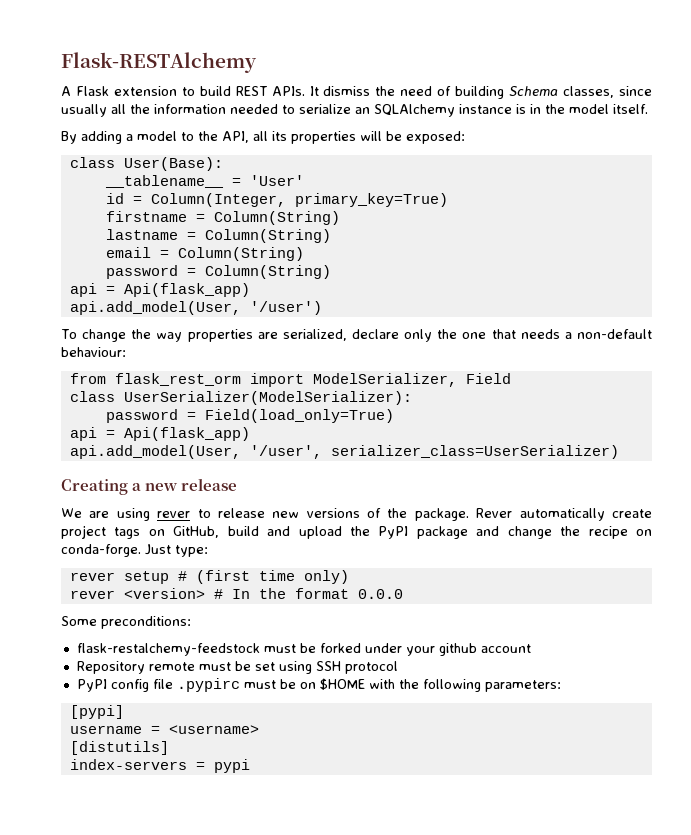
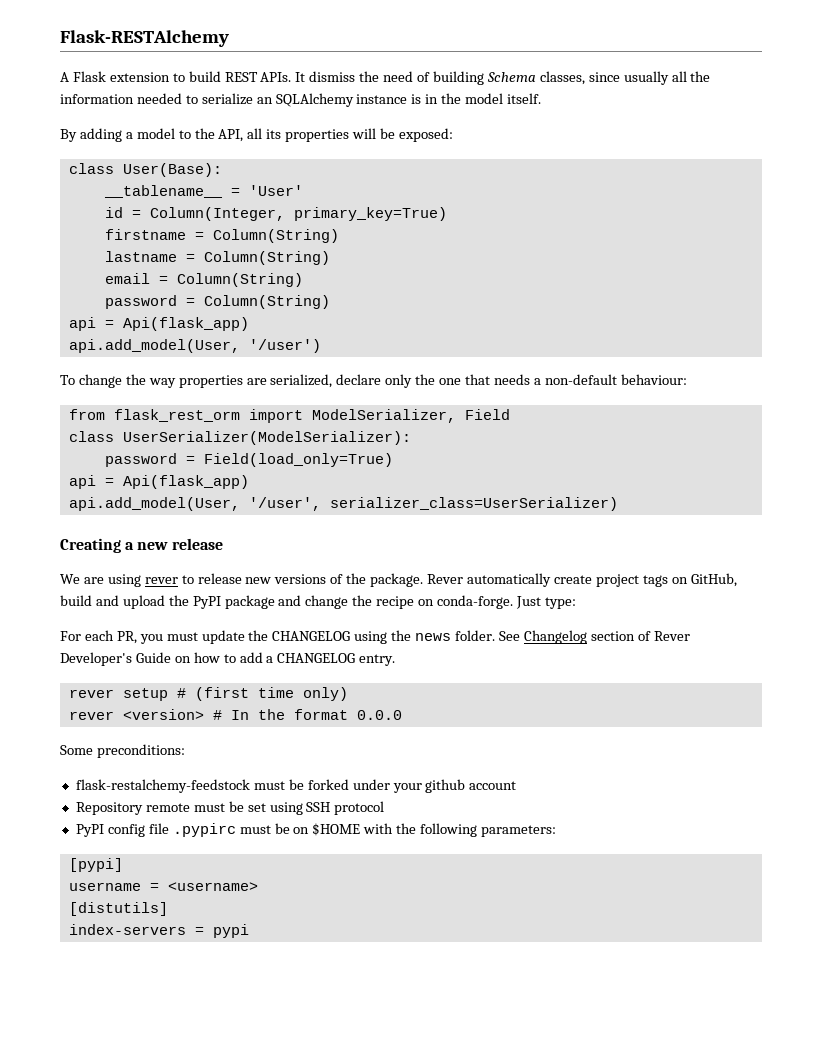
(208, 551) none -> [60,630,690,644] [60,652,396,666] // For each PR, you must update the CHANGELOG using the news folder. See Changelog section of Rever Developer's Guide on how to add a CHANGELOG entry.

